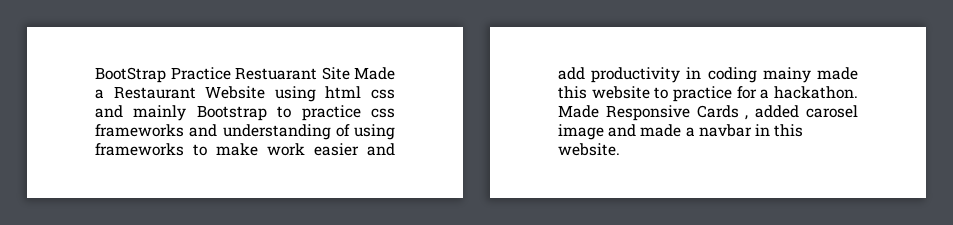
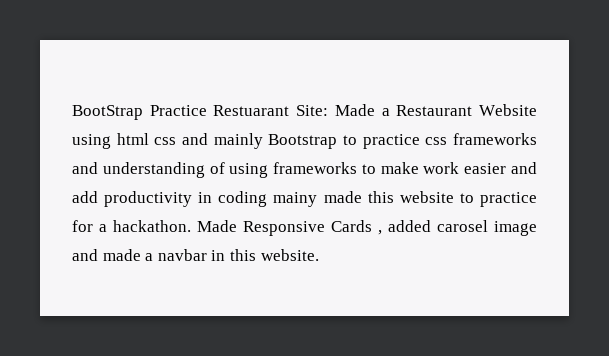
[321,67,350,80] Site -> [296,105,329,116] Site:

